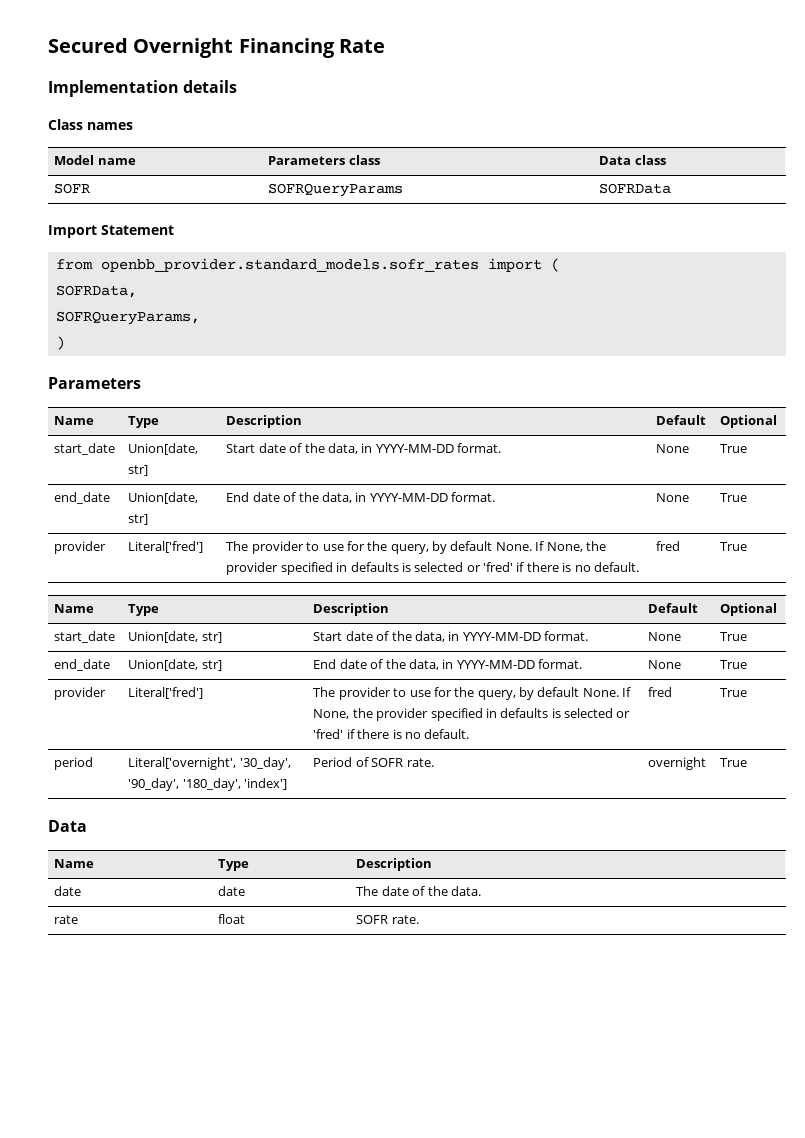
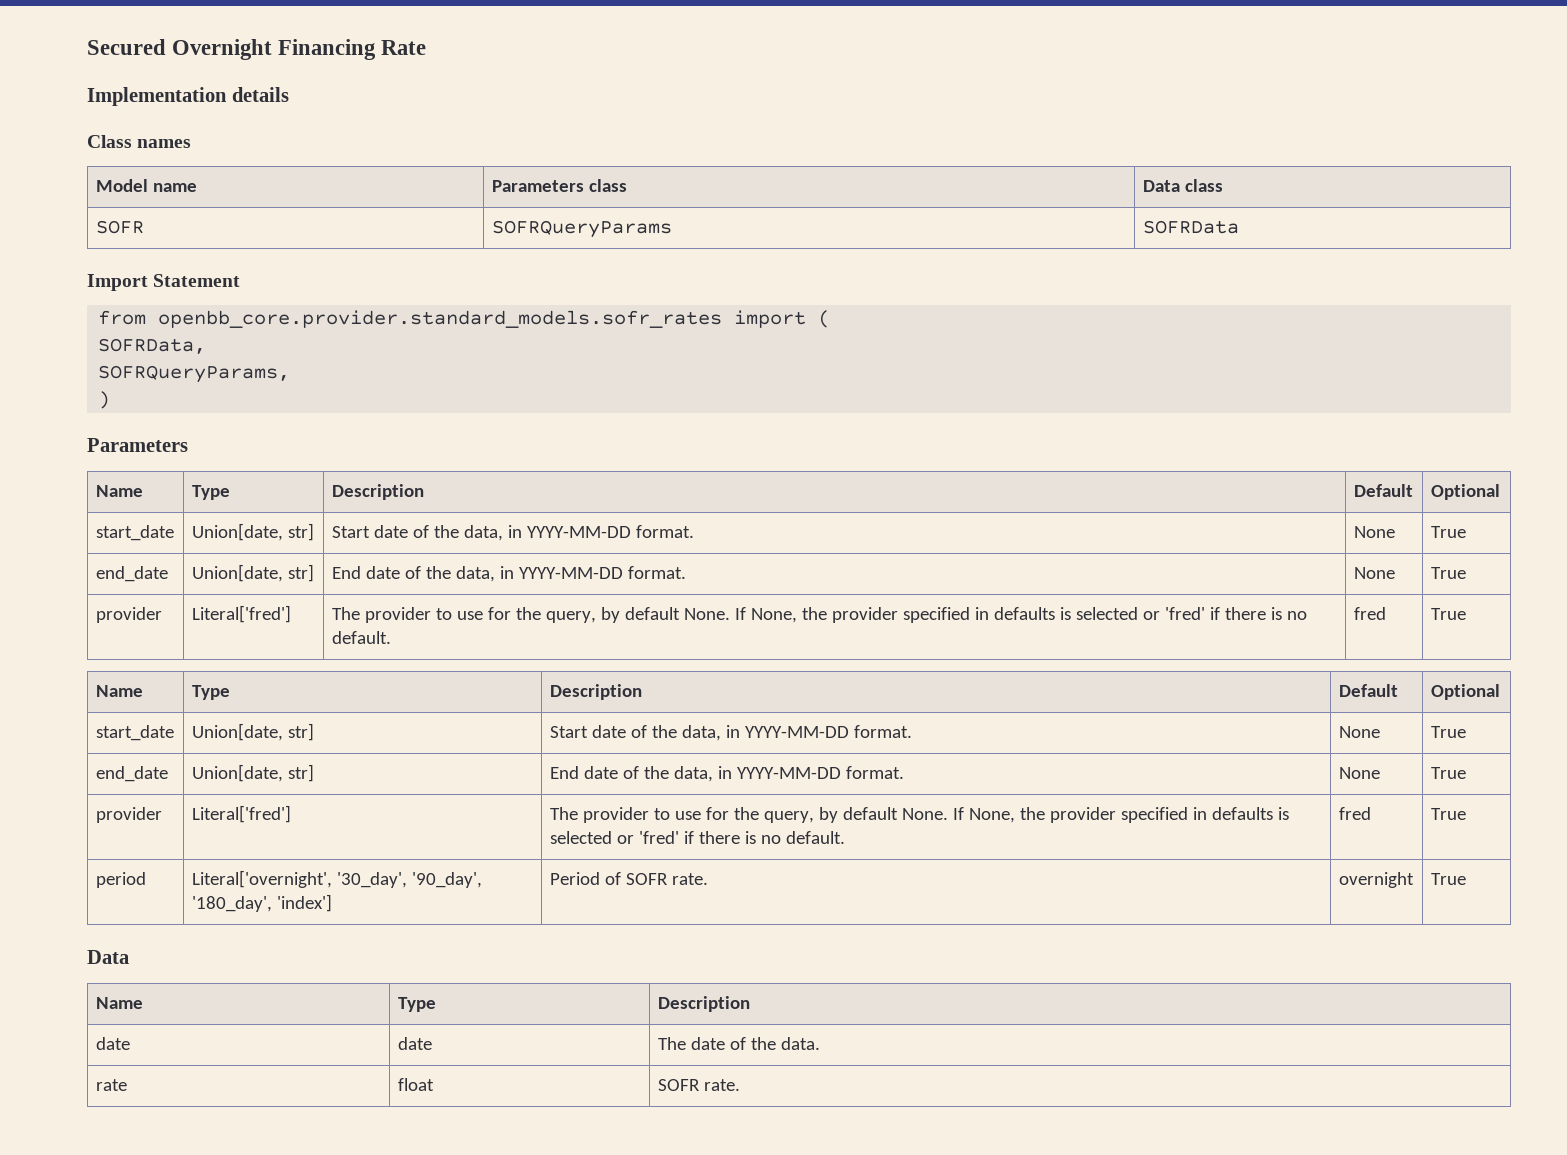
[100,258,479,272] openbb_provider.standard_models.sofr_rates -> [158,310,723,328] openbb_core.provider.standard_models.sofr_rates

